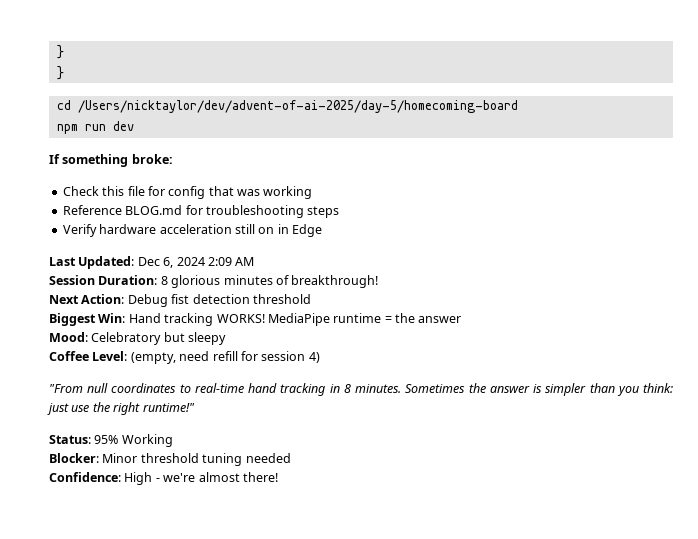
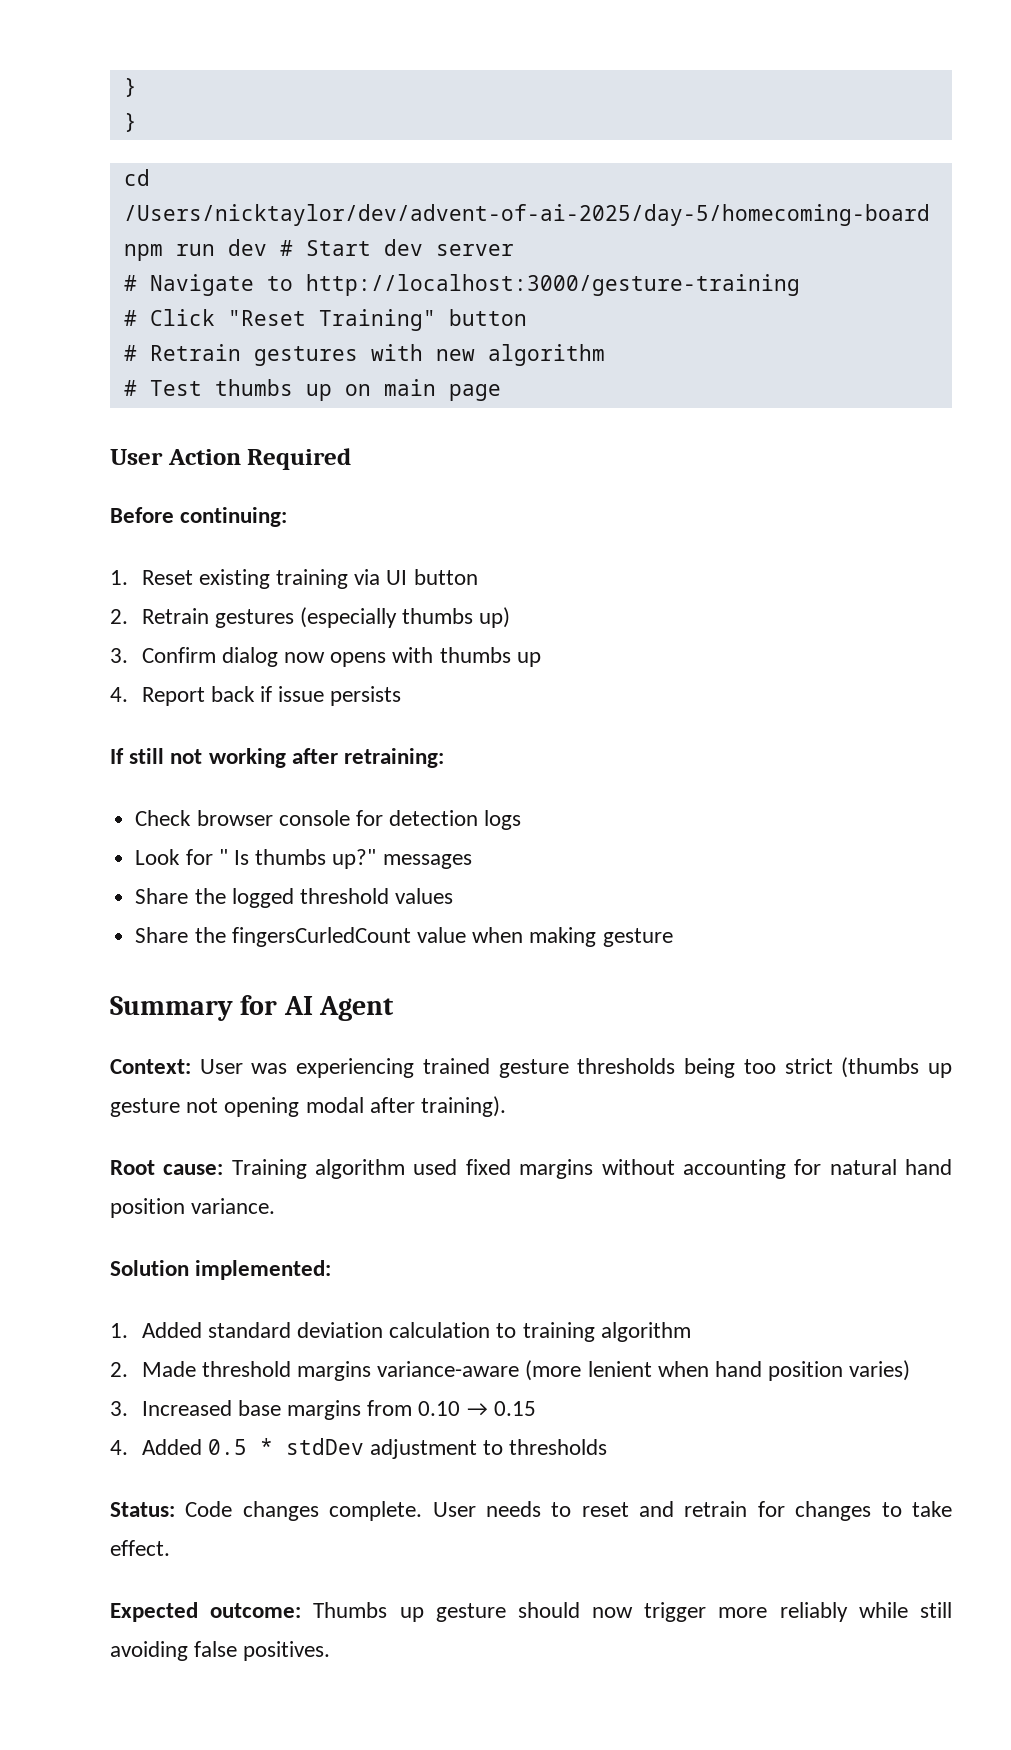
[49,154,173,167] [62,186,313,199] [62,205,340,218] [62,224,322,237] [49,256,255,269] [49,275,379,288] [49,294,311,307] [49,313,462,326] [49,332,227,345] [49,351,320,364] [49,383,674,396] [47,402,195,415] [49,434,173,447] [49,453,291,466] [49,472,278,485] // If something broke: // Check this file for config that was working // Reference BLOG.md for troubleshooting steps // Verify hardware acceleration still on in Edge // Last Updated: Dec 6, 2024 2:09 AM // Session Duration: 8 glorious minutes of breakthrough! // Next Action: Debug fist detection threshold // Biggest Win: Hand tracking WORKS! MediaPipe runtime = the answer // Mood: Celebratory but sleepy // Coffee Level: (empty, need refill for session 4) // "From null coordinates to real-time hand tracking in 8 minutes. Sometimes the answer is simpler than you think: just use the right runtime!" // Status: 95% Working // Blocker: Minor threshold tuning needed // Confidence: High - we're almost there! -> [279,239,514,256] [123,274,800,296] [123,309,527,331] [123,344,605,366] [123,379,501,401] [110,448,352,470] [110,507,288,527] [110,569,478,589] [110,607,511,628] [110,647,541,667] [110,686,402,706] [110,748,445,768] [135,810,522,830] [135,849,472,869] [135,888,454,908] [135,927,673,947] [110,995,395,1021] [110,1057,953,1078] [110,1096,507,1117] [110,1159,952,1179] [110,1198,276,1218] [110,1260,332,1280] [110,1322,691,1342] [110,1360,911,1381] [110,1400,536,1420] [110,1438,608,1459] [110,1501,952,1521] [110,1540,170,1556] [110,1602,952,1622] [110,1641,331,1661] # Start dev server // # Navigate to http://localhost:3000/gesture-training // # Click "Reset Training" button // # Retrain gestures with new algorithm // # Test thumbs up on main page // User Action Required // Before continuing: // 1. Reset existing training via UI button // 2. Retrain gestures (especially thumbs up) // 3. Confirm dialog now opens with thumbs up // 4. Report back if issue persists // If still not working after retraining: // Check browser console for detection logs // Look for " Is thumbs up?" messages // Share the logged threshold values // Share the fingersCurledCount value when making gesture // Summary for AI Agent // Context: User was experiencing trained gesture thresholds being too strict (thumbs up gesture not opening modal after training). // Root cause: Training algorithm used fixed margins without accounting for natural hand position variance. // Solution implemented: // 1. Added standard deviation calculation to training algorithm // 2. Made threshold margins variance-aware (more lenient when hand position varies) // 3. Increased base margins from 0.10 → 0.15 // 4. Added 0.5 * stdDev adjustment to thresholds // Status: Code changes complete. User needs to reset and retrain for changes to take effect. // Expected outcome: Thumbs up gesture should now trigger more reliably while still avoiding false positives.

